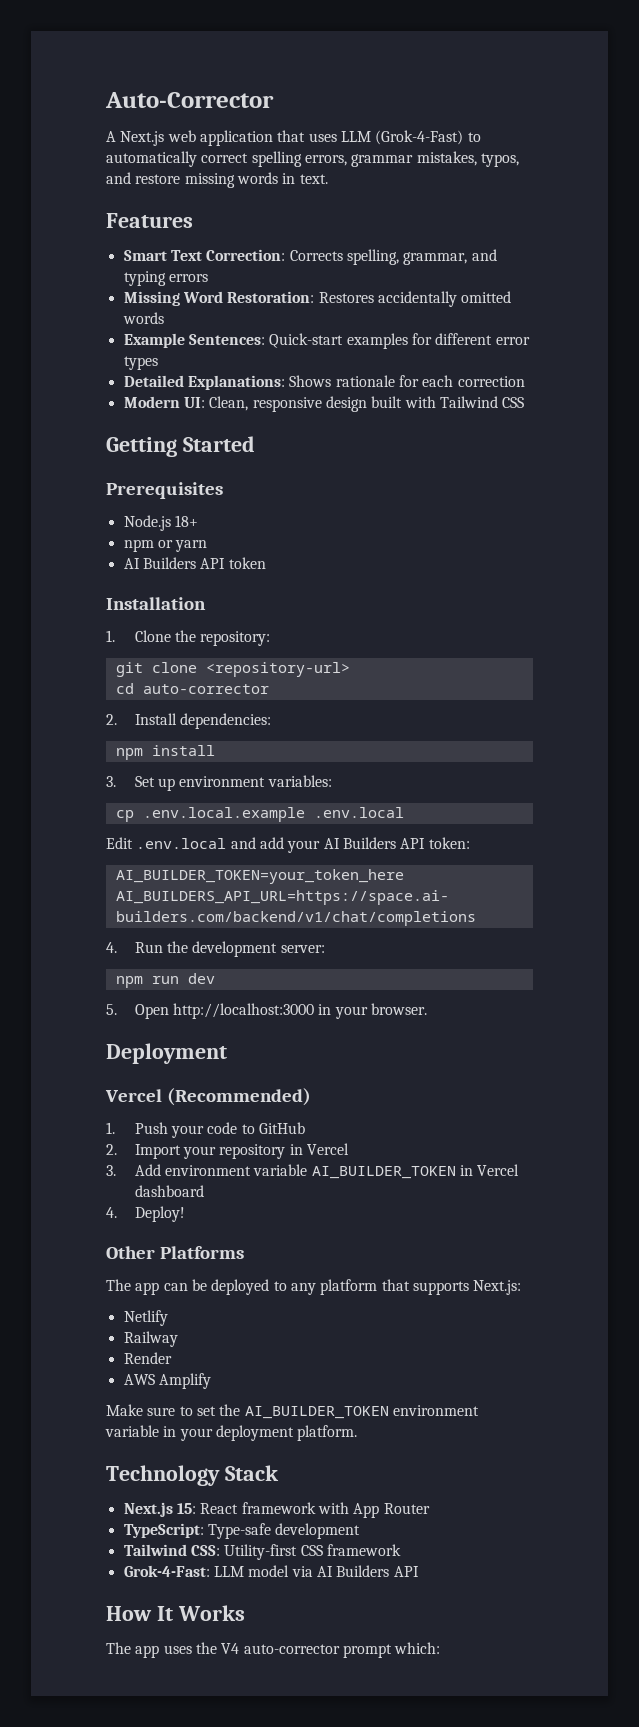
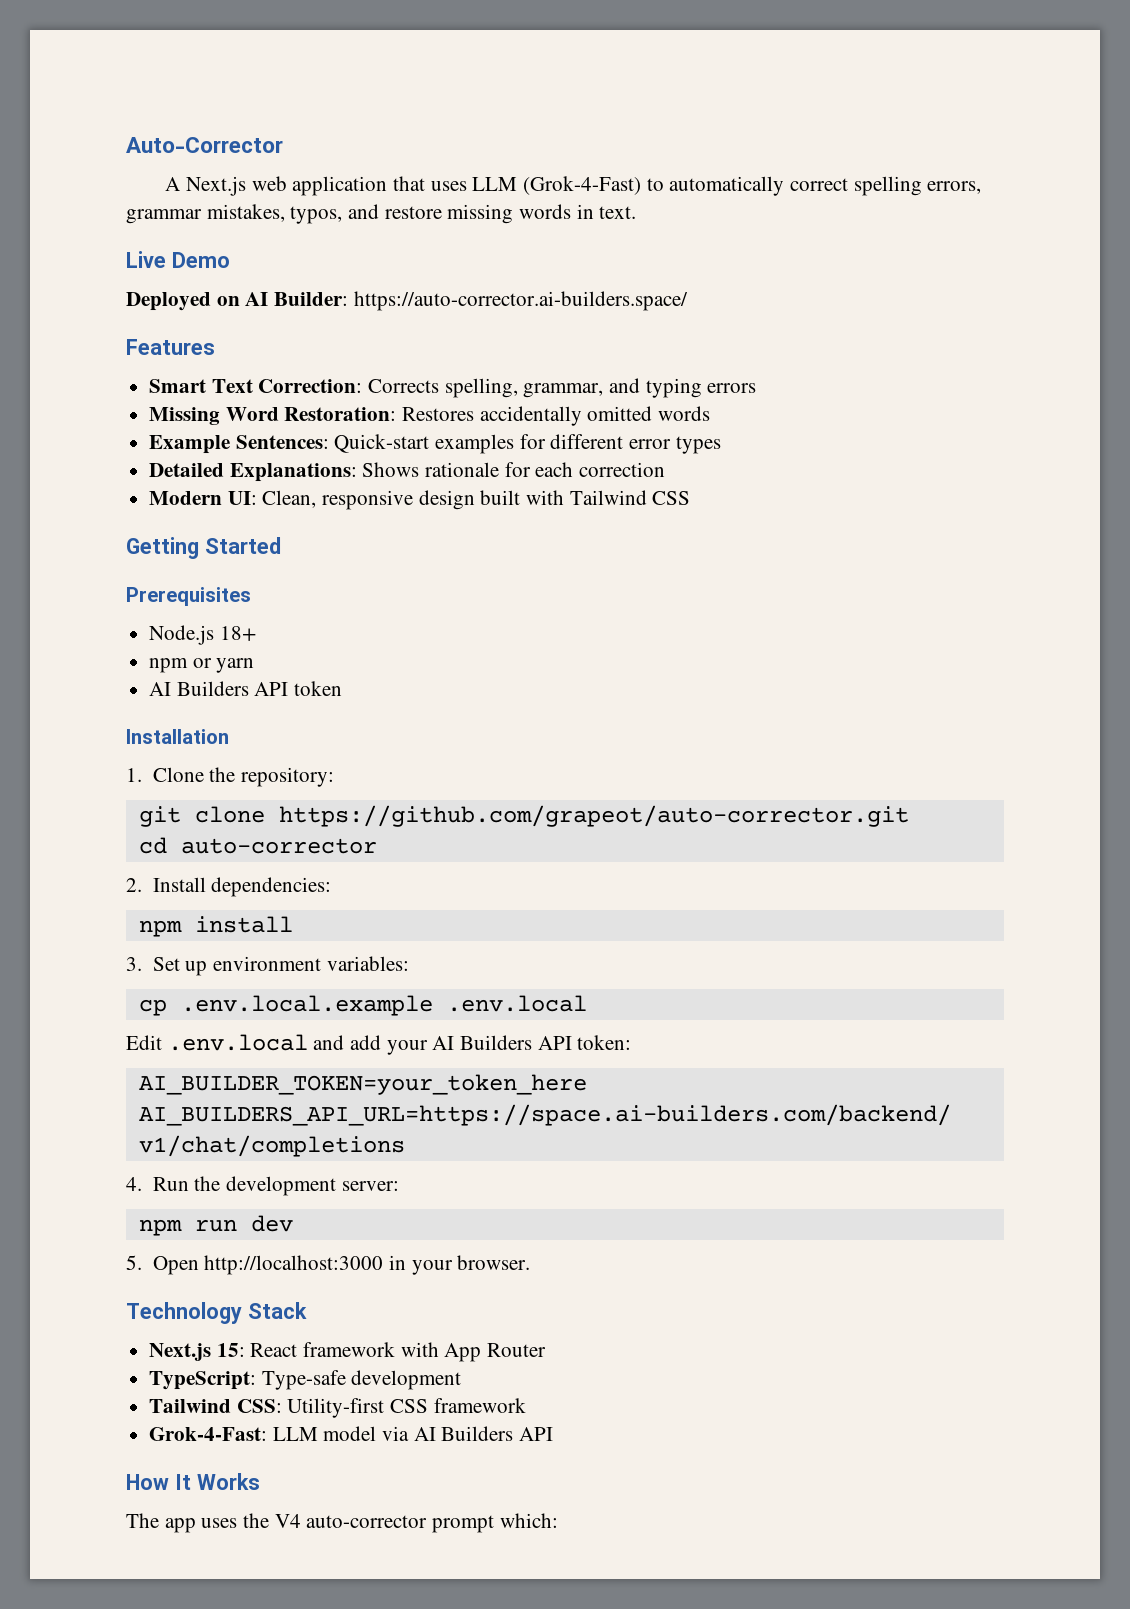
(328, 179) none -> [126,251,230,268] [126,291,688,311] // Live Demo // Deployed on AI Builder: https://auto-corrector.ai-builders.space/
[205,662,350,677] <repository-url> -> [278,805,909,827] https://github.com/grapeot/auto-corrector.git
[106,1043,227,1064] [105,1088,311,1106] [106,1122,306,1138] [106,1143,350,1159] [106,1164,520,1179] [134,1185,204,1197] [106,1206,185,1222] [106,1246,244,1259] [106,1279,522,1295] [123,1310,168,1326] [123,1331,178,1347] [123,1352,172,1364] [123,1373,211,1389] [106,1404,479,1419] [105,1425,358,1441] // Deployment // Vercel (Recommended) // 1. Push your code to GitHub // 2. Import your repository in Vercel // 3. Add environment variable AI_BUILDER_TOKEN in Vercel dashboard // 4. Deploy! // Other Platforms // The app can be deployed to any platform that supports Next.js: // Netlify // Railway // Render // AWS Amplify // Make sure to set the AI_BUILDER_TOKEN environment variable in your deployment platform. -> (531, 1262) none

